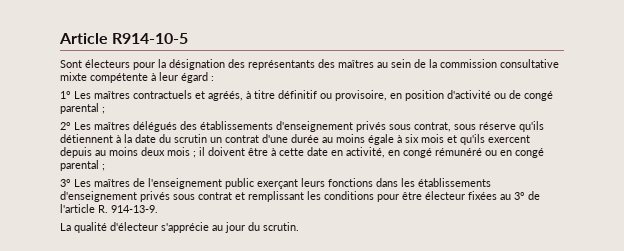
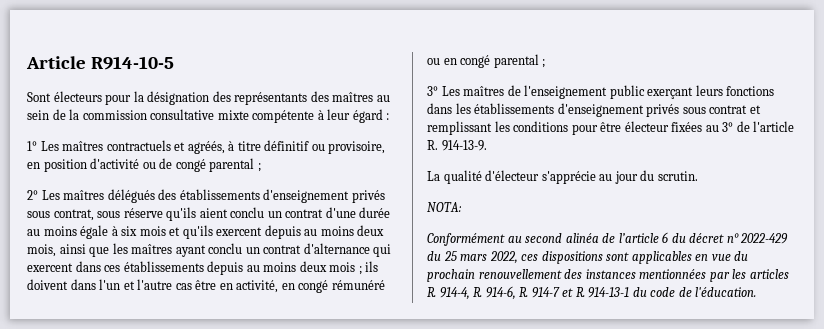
[60,134,207,143] détiennent à la date du scrutin -> [199,207,265,218] aient conclu
[167,147,328,158] mois ; il doivent être à cette date -> [27,243,392,257] [27,261,379,275] [27,279,217,290] mois, ainsi que les maîtres ayant conclu un contrat d'alternance qui exercent dans ces établissements depuis au moins deux mois ; ils doivent dans l'un et l'autre cas être
(299, 226) none -> [427,202,462,212] [427,232,789,246] [427,251,749,264] [427,269,789,282] [427,286,757,300] // NOTA: // Conformément au second alinéa de l’article 6 du décret n° 2022-429 du 25 mars 2022, ces dispositions sont applicables en vue du prochain renouvellement des instances mentionnées par les articles R. 914-4, R. 914-6, R. 914-7 et R. 914-13-1 du code de l'éducation.

